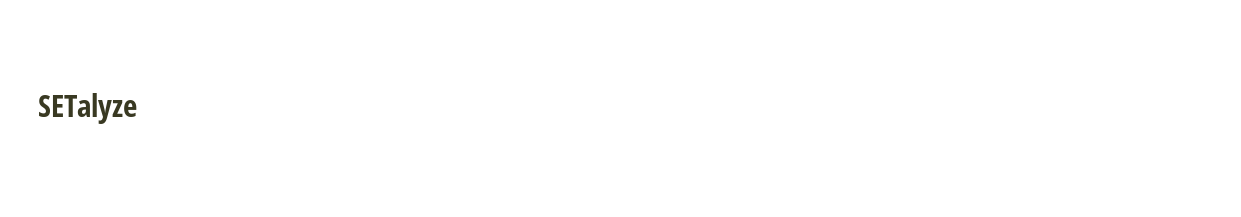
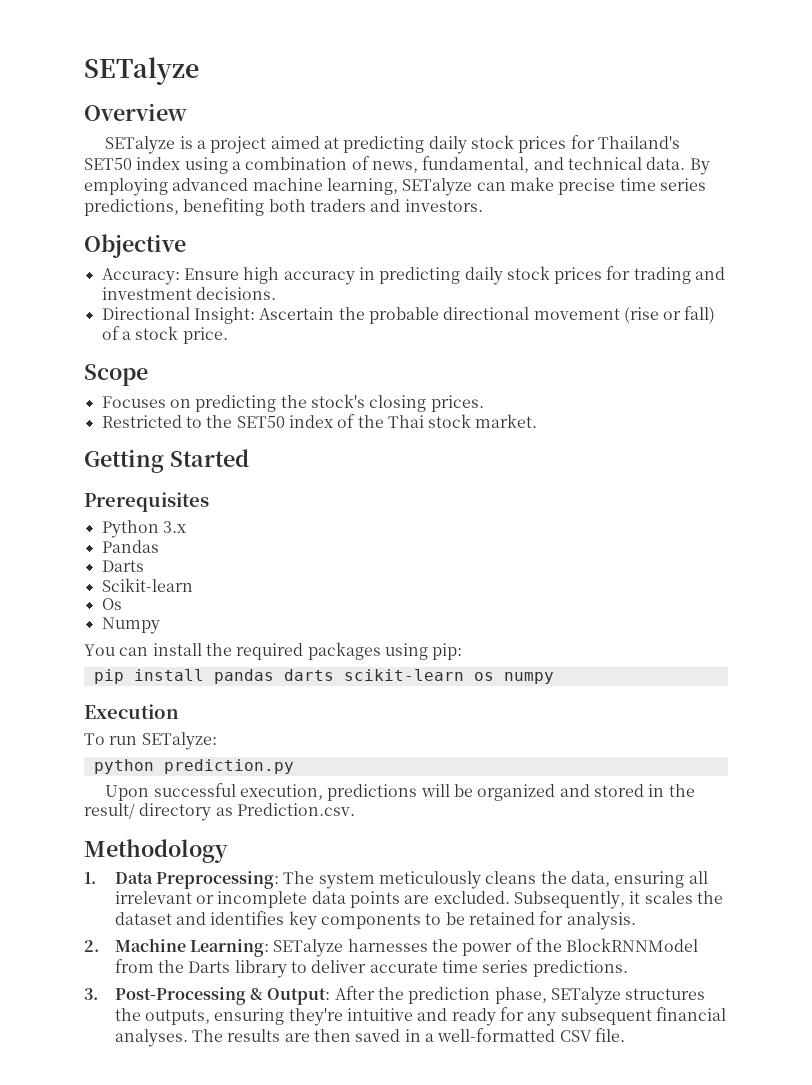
[38,93,137,124] SETalyze -> [84,57,199,85] [84,103,187,121] [105,135,681,154] [84,156,710,175] [84,177,706,196] [84,198,483,216] [84,234,186,258] [101,266,726,285] [101,287,276,300] [101,306,716,324] [101,326,228,344] [84,364,148,386] [101,394,484,412] [101,414,538,428] [84,449,249,473] [84,492,209,512] [101,520,186,538] [101,540,159,553] [101,560,144,572] [101,578,193,592] [101,598,122,610] [101,617,160,634] [84,642,463,660] [93,669,554,684] [84,704,179,719] [84,732,217,750] [93,759,294,774] [105,783,695,801] [84,803,355,821] [84,839,228,863] [84,871,708,889] [114,891,723,909] [114,911,636,930] [84,938,699,957] [114,959,628,978] [84,986,706,1005] [114,1007,726,1026] [114,1028,625,1047] SETalyze // Overview // SETalyze is a project aimed at predicting daily stock prices for Thailand's SET50 index using a combination of news, fundamental, and technical data. By employing advanced machine learning, SETalyze can make precise time series predictions, benefiting both traders and investors. // Objective // Accuracy: Ensure high accuracy in predicting daily stock prices for trading and investment decisions. // Directional Insight: Ascertain the probable directional movement (rise or fall) of a stock price. // Scope // Focuses on predicting the stock's closing prices. // Restricted to the SET50 index of the Thai stock market. // Getting Started // Prerequisites // Python 3.x // Pandas // Darts // Scikit-learn // Os // Numpy // You can install the required packages using pip: // pip install pandas darts scikit-learn os numpy // Execution // To run SETalyze: // python prediction.py // Upon successful execution, predictions will be organized and stored in the result/ directory as Prediction.csv. // Methodology // 1. Data Preprocessing: The system meticulously cleans the data, ensuring all irrelevant or incomplete data points are excluded. Subsequently, it scales the dataset and identifies key components to be retained for analysis. // 2. Machine Learning: SETalyze harnesses the power of the BlockRNNModel from the Darts library to deliver accurate time series predictions. // 3. Post-Processing & Output: After the prediction phase, SETalyze structures the outputs, ensuring they're intuitive and ready for any subsequent financial analyses. The results are then saved in a well-formatted CSV file.

